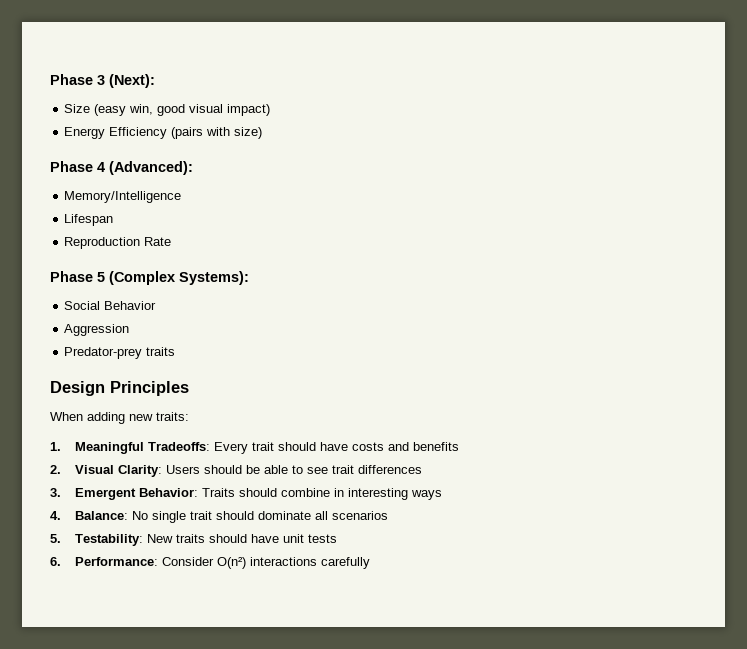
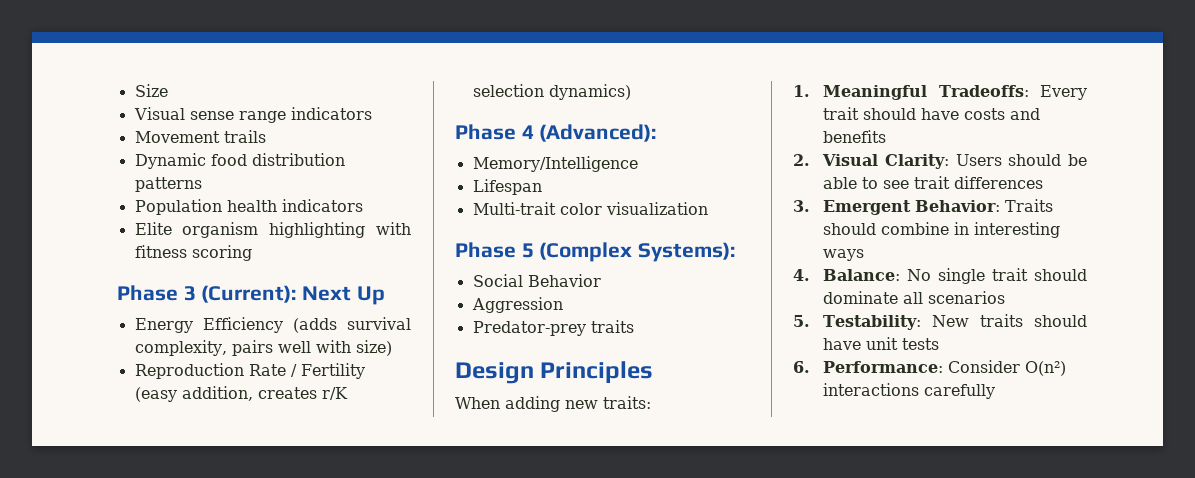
[50,74,155,88] [64,104,271,116] [64,127,263,139] Phase 3 (Next): // Size (easy win, good visual impact) // Energy Efficiency (pairs with size) -> [134,84,168,97] [133,107,372,123] [134,130,266,143] [134,153,345,169] [134,177,202,192] [134,199,363,215] [134,222,411,238] [134,245,252,261] [117,285,385,305] [134,317,411,333] [134,340,392,356] [134,363,365,379] [134,386,348,402] [472,84,631,100] Size // Visual sense range indicators // Movement trails // Dynamic food distribution patterns // Population health indicators // Elite organism highlighting with fitness scoring // Phase 3 (Current): Next Up // Energy Efficiency (adds survival complexity, pairs well with size) // Reproduction Rate / Fertility (easy addition, creates r/K selection dynamics)
[64,237,172,249] Reproduction Rate -> [472,202,708,215] Multi-trait color visualization

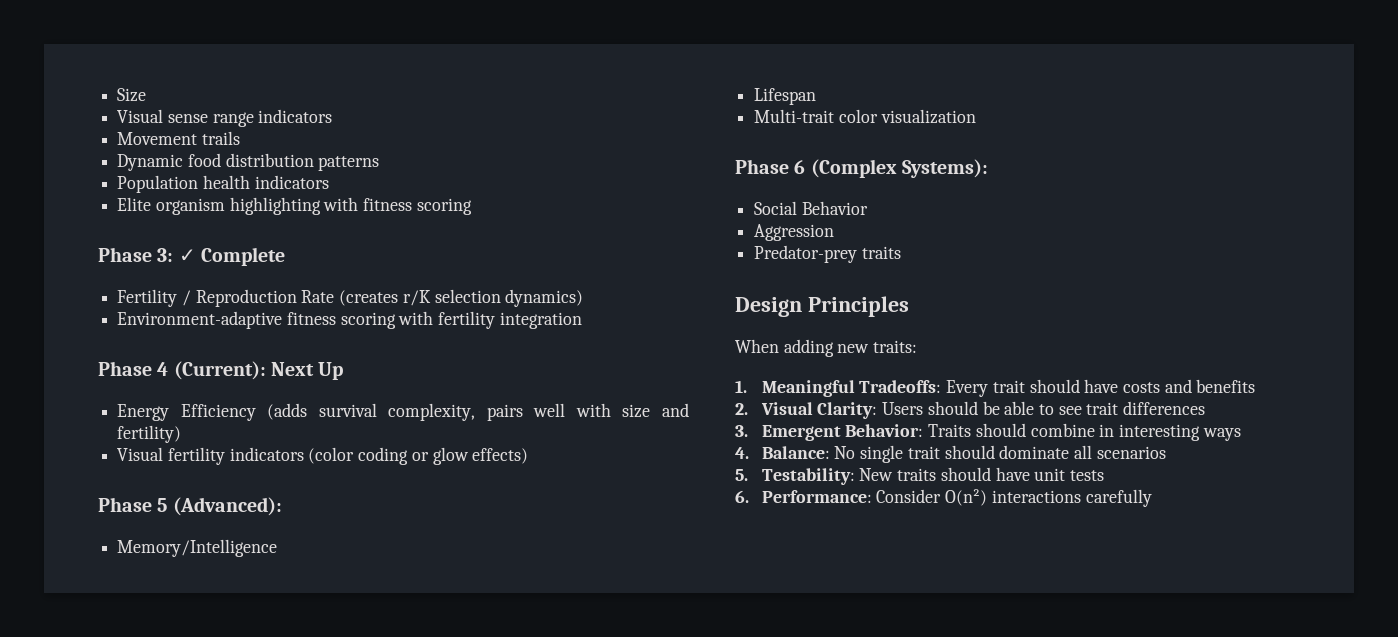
[183,286,196,301] 3 -> [157,247,285,266] [117,289,584,307] [117,311,582,329] [98,361,169,376] 3: ✓ Complete // Fertility / Reproduction Rate (creates r/K selection dynamics) // Environment-adaptive fitness scoring with fertility integration // Phase 4
[355,340,392,356] [134,363,365,379] [134,386,348,402] [472,84,631,100] [455,124,534,140] size) // Reproduction Rate / Fertility (easy addition, creates r/K selection dynamics) // Phase 4 -> [622,403,689,418] [117,425,182,443] [117,447,529,465] [98,497,168,512] size and fertility) // Visual fertility indicators (color coding or glow effects) // Phase 5
[521,243,534,258] 5 -> [794,160,806,174] 6

